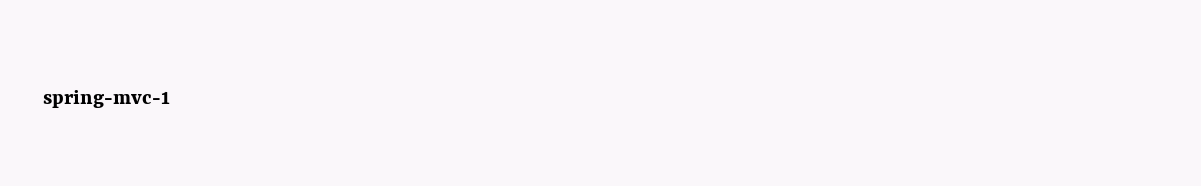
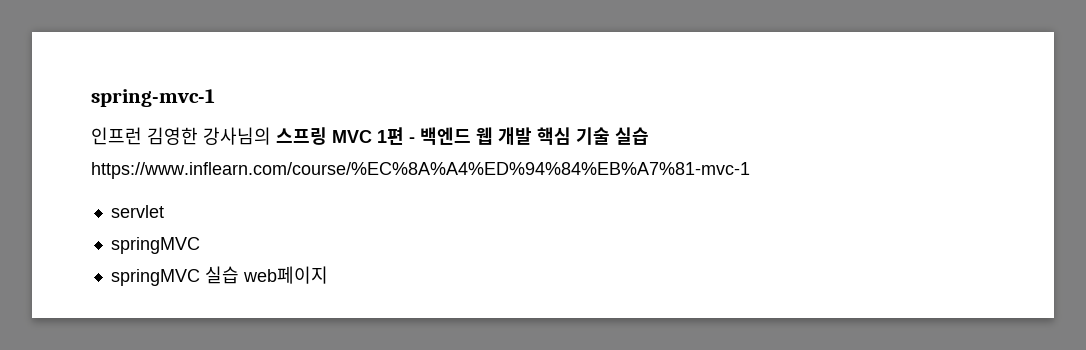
(170, 99) none -> [91,127,649,145] [91,162,750,179] [110,205,164,218] [110,237,200,254] [110,266,328,286] // 인프런 김영한 강사님의 스프링 MVC 1편 - 백엔드 웹 개발 핵심 기술 실습 https://www.inflearn.com/course/%EC%8A%A4%ED%94%84%EB%A7%81-mvc-1 // servlet // springMVC // springMVC 실습 web페이지

